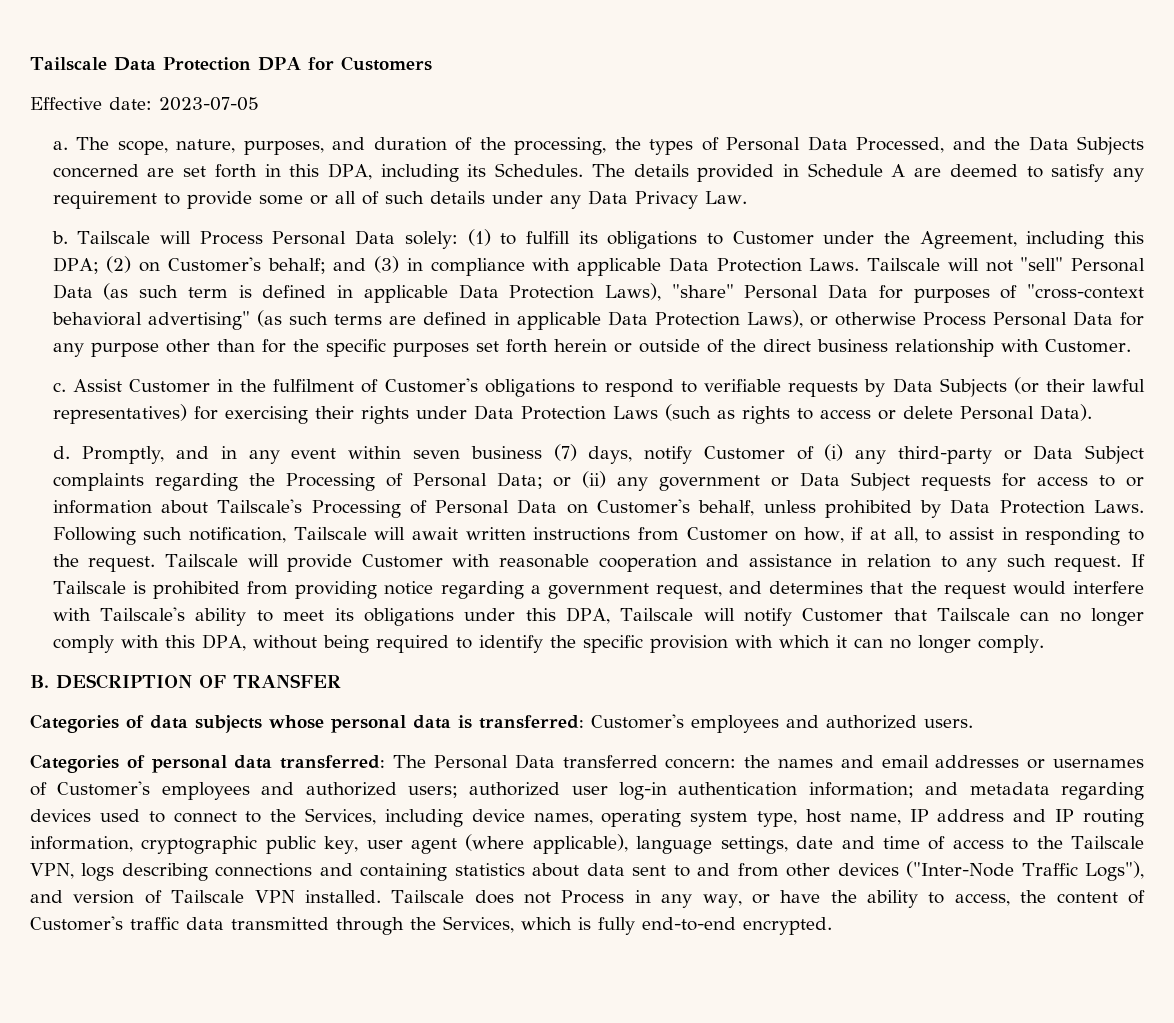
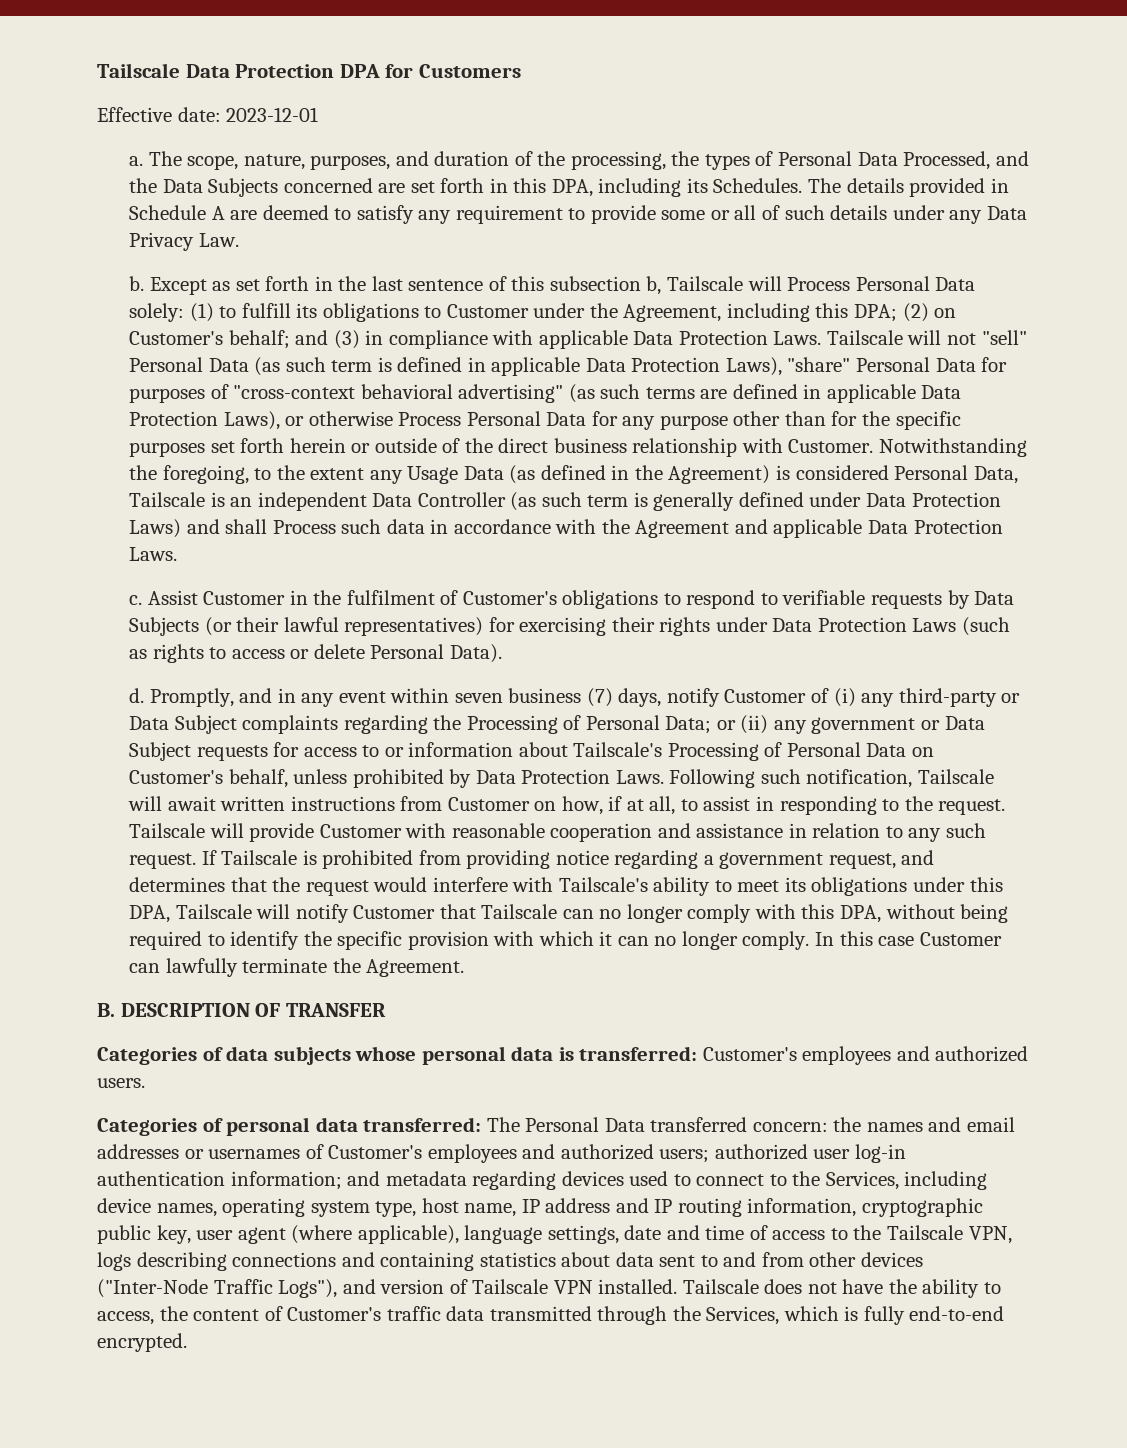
[159,97,259,111] 2023-07-05 -> [226,107,319,122] 2023-12-01
(68, 237) none -> [149,276,662,295] Except as set forth in the last sentence of this subsection b,
(1131, 346) none -> [878,438,1027,457] [129,465,1018,484] [129,492,1001,511] [129,519,1003,538] [129,547,178,561] Notwithstanding the foregoing, to the extent any Usage Data (as defined in the Agreement) is considered Personal Data, Tailscale is an independent Data Controller (as such term is generally defined under Data Protection Laws) and shall Process such data in accordance with the Agreement and applicable Data Protection Laws.
(1044, 644) none -> [814,931,1002,946] [129,958,465,977] In this case Customer can lawfully terminate the Agreement.
[561,890,770,908] Process in any way, or -> (837, 1288) none

